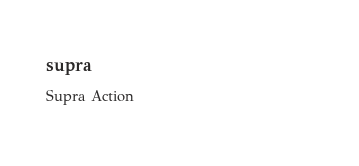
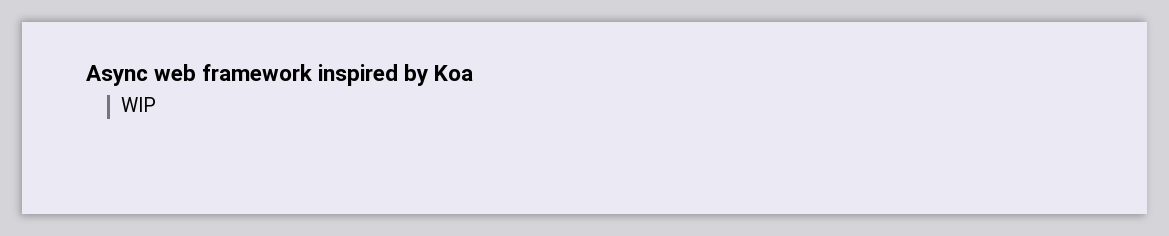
[46,61,92,75] [46,89,134,105] supra // Supra Action -> [86,64,474,86] [120,97,156,112] Async web framework inspired by Koa // WIP

